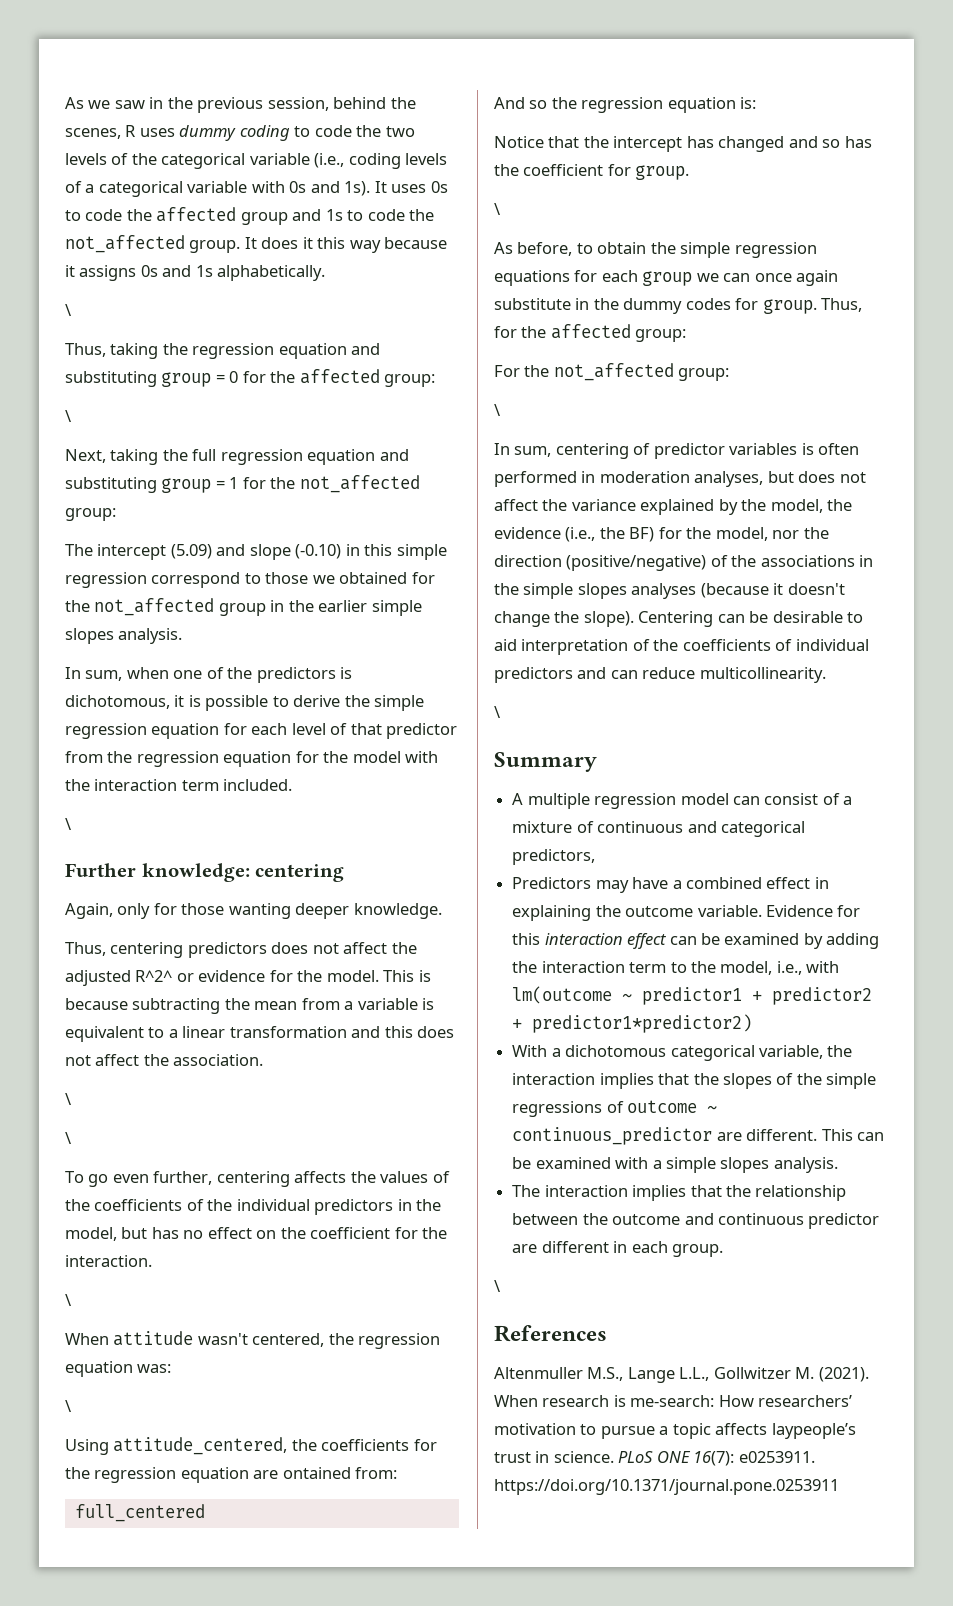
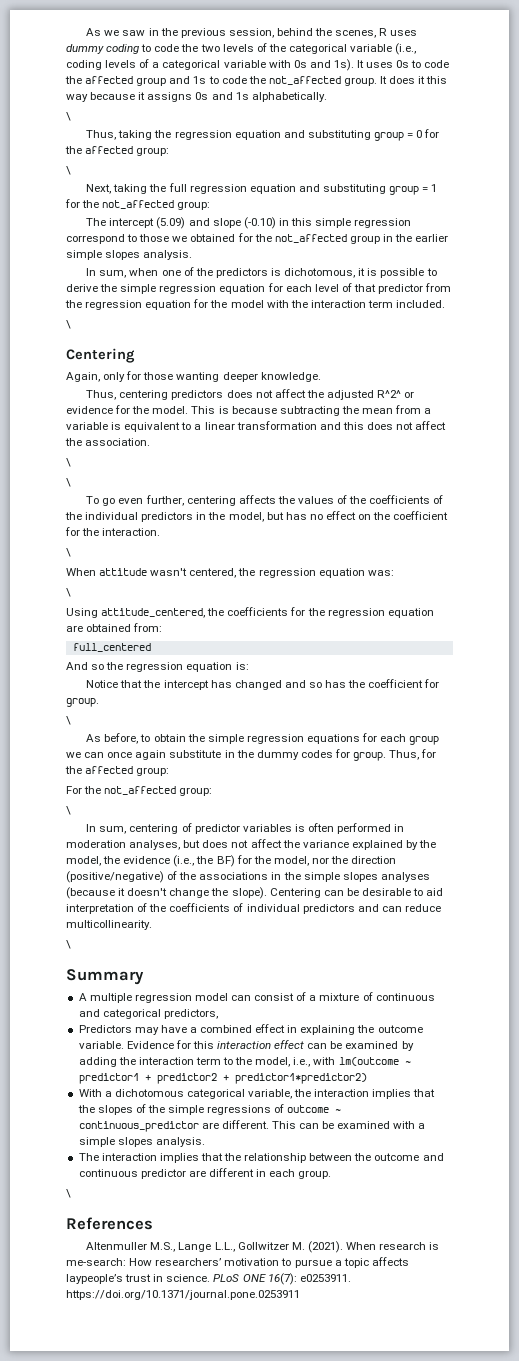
[65,863,345,882] Further knowledge: centering -> [66,348,135,363] Centering
[282,1467,351,1479] ontained -> [86,624,132,632] obtained

